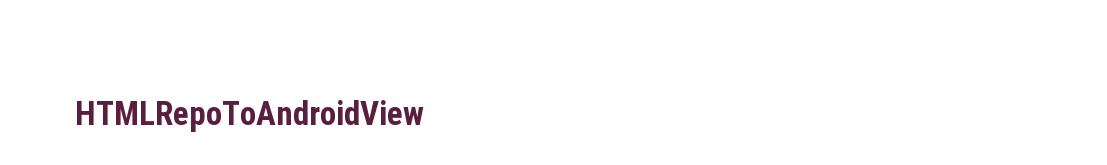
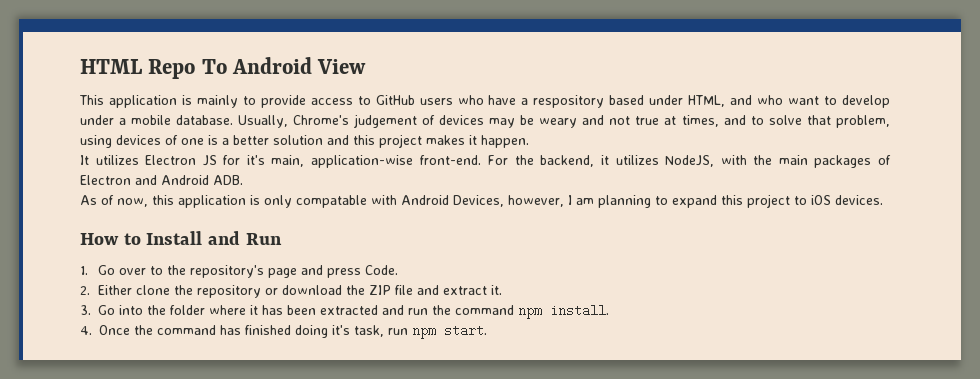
[75,100,424,132] HTMLRepoToAndroidView -> [80,57,367,79] [79,95,891,108] [80,114,890,128] [80,134,529,148] [80,155,891,168] [80,175,243,185] [80,194,883,208] [80,231,282,245] [80,265,399,278] [80,285,503,298] [80,304,610,319] [80,324,487,339] HTML Repo To Android View // This application is mainly to provide access to GitHub users who have a respository based under HTML, and who want to develop under a mobile database. Usually, Chrome's judgement of devices may be weary and not true at times, and to solve that problem, using devices of one is a better solution and this project makes it happen. // It utilizes Electron JS for it's main, application-wise front-end. For the backend, it utilizes NodeJS, with the main packages of Electron and Android ADB. // As of now, this application is only compatable with Android Devices, however, I am planning to expand this project to iOS devices. // How to Install and Run // 1. Go over to the repository's page and press Code. // 2. Either clone the repository or download the ZIP file and extract it. // 3. Go into the folder where it has been extracted and run the command npm install. // 4. Once the command has finished doing it's task, run npm start.

